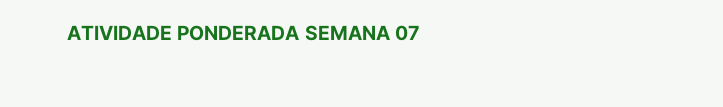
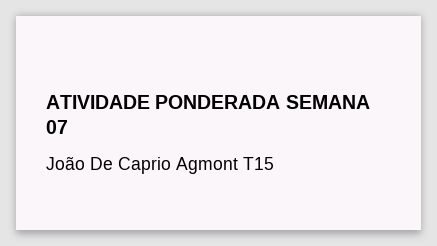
(421, 33) none -> [46,156,274,174] // João De Caprio Agmont T15

